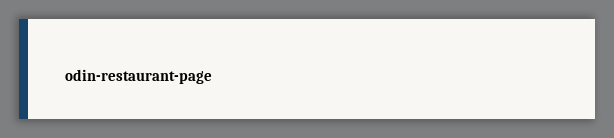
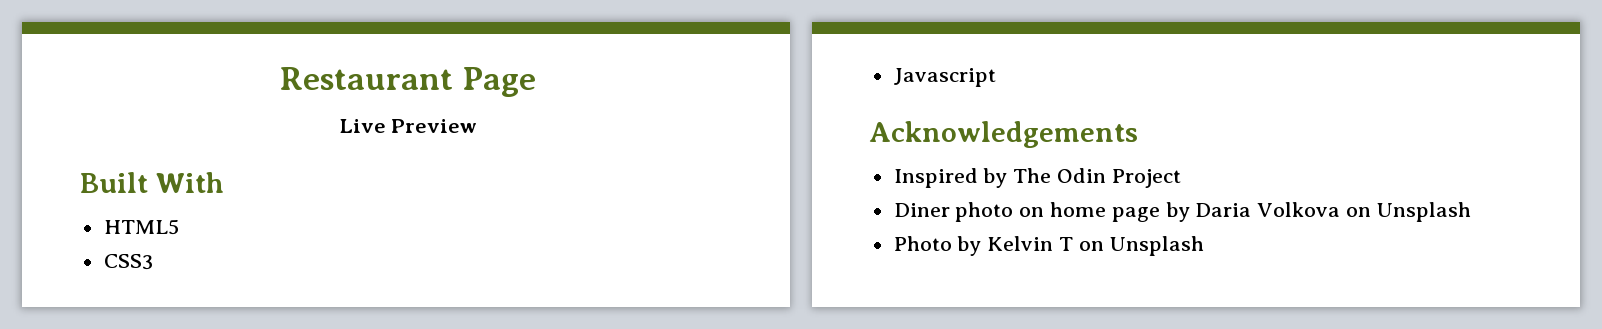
[65,69,212,84] odin-restaurant-page -> [279,67,537,97] [338,119,478,133] [80,172,224,193] [103,219,179,235] [103,254,153,270] [893,68,996,87] [869,121,1138,148] [893,168,1181,188] [893,202,1471,222] [893,236,1204,256] Restaurant Page // Live Preview // Built With // HTML5 // CSS3 // Javascript // Acknowledgements // Inspired by The Odin Project // Diner photo on home page by Daria Volkova on Unsplash // Photo by Kelvin T on Unsplash

